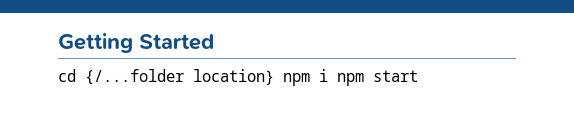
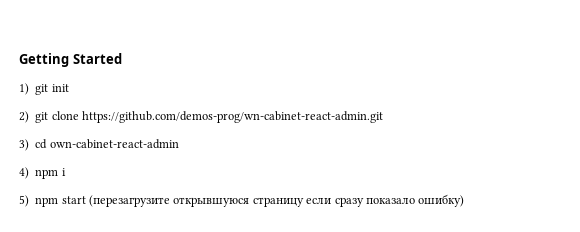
[58,69,274,85] cd {/...folder location} -> [19,83,69,95] [19,111,383,123] [19,139,179,151] [19,167,29,179] 1) git init // 2) git clone https://github.com/demos-prog/wn-cabinet-react-admin.git // 3) cd own-cabinet-react-admin // 4)
(328, 75) none -> [19,195,29,207] // 5)
(418, 76) none -> [89,194,465,207] (перезагрузите открывшуюся страницу если сразу показало ошибку)

